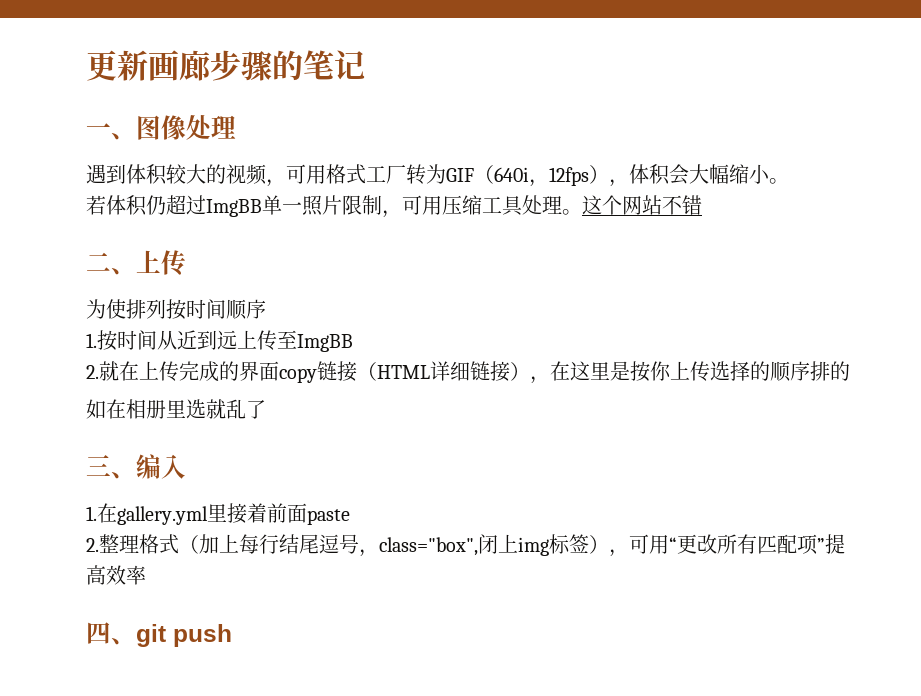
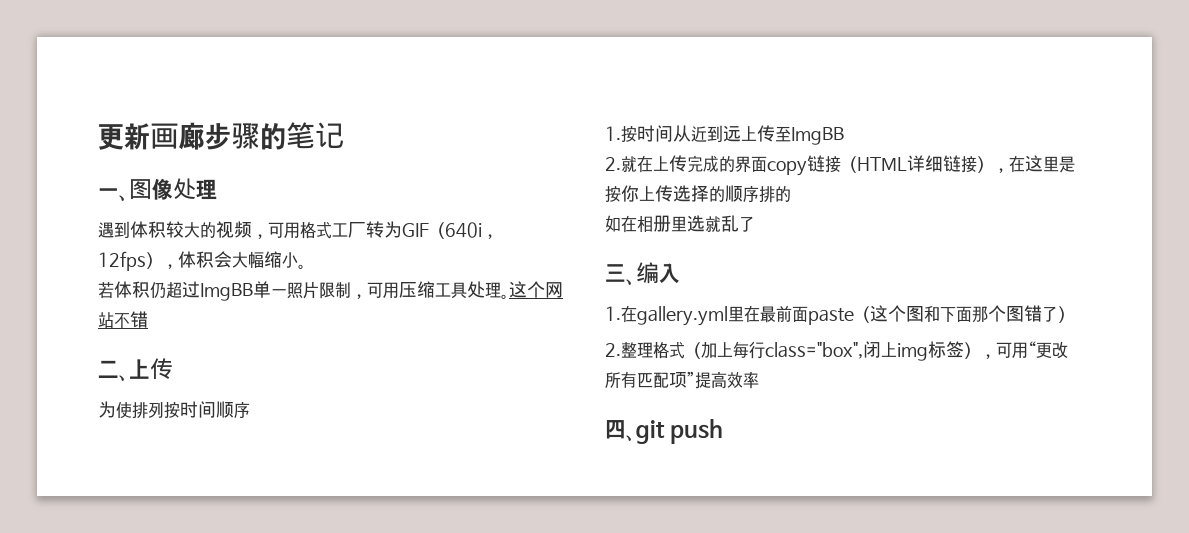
[227,503,267,524] 接着 -> [744,305,776,323] 在最
(350, 517) none -> [853,305,1074,323] （这个图和下面那个图错了）
[279,534,379,557] 结尾逗号， -> (765, 350) none

